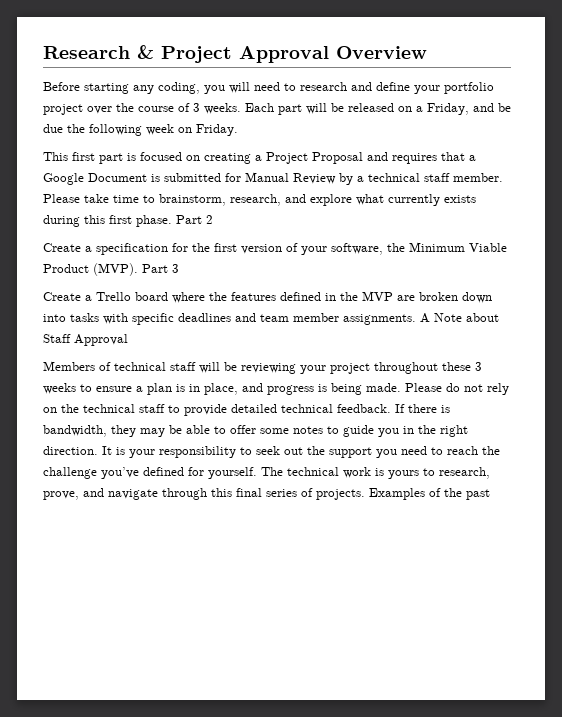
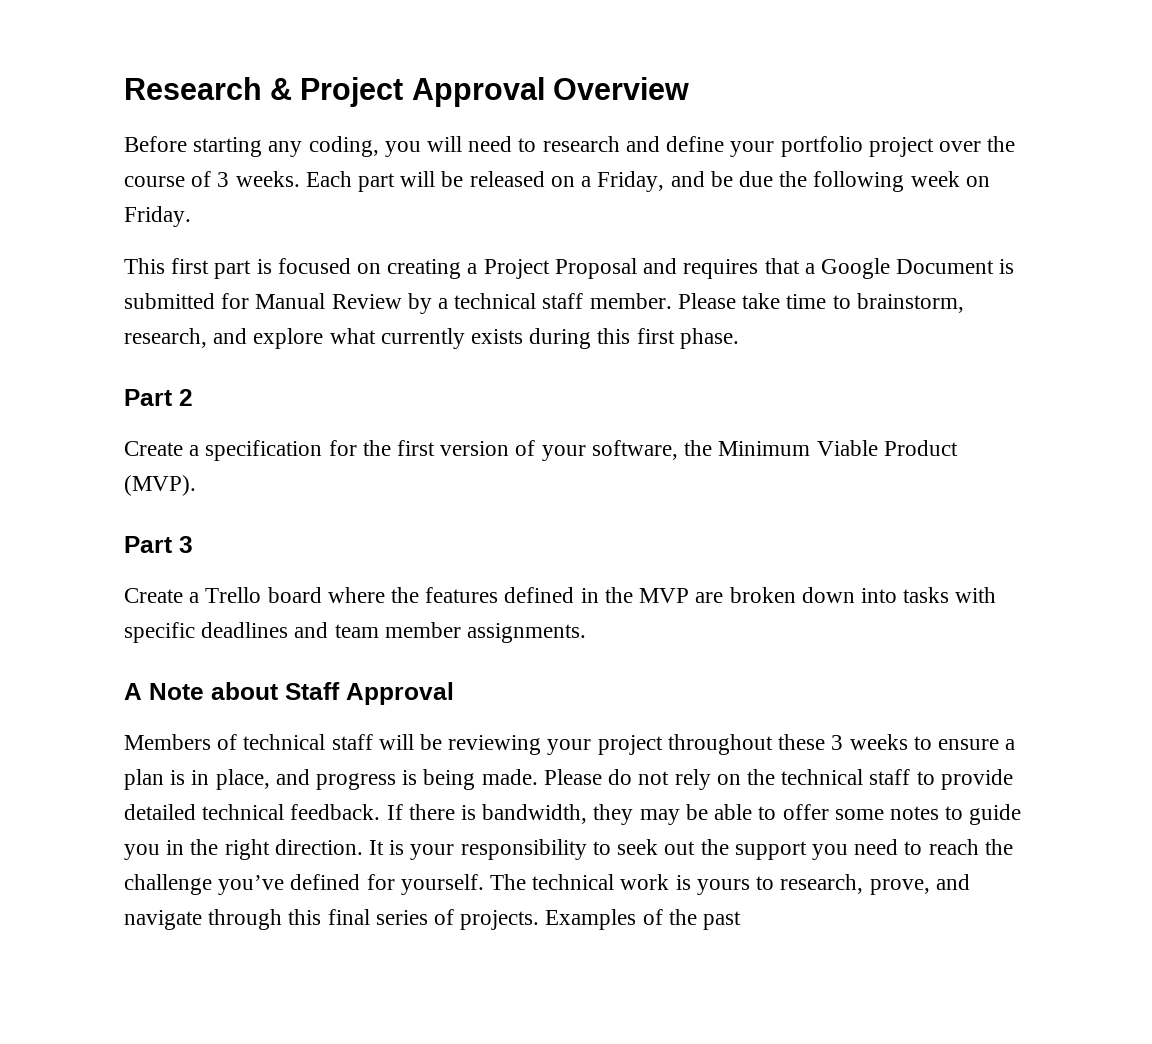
(172, 221) none -> (739, 338) //
(138, 269) none -> (196, 485) //
(416, 319) none -> (587, 633) //

